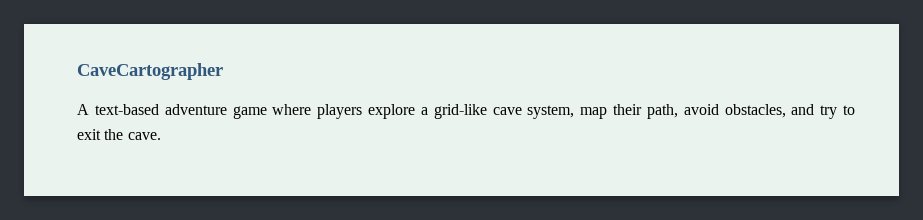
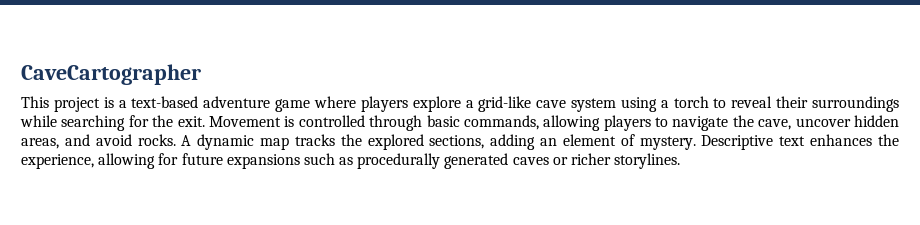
[77,104,89,115] A -> [21,96,127,112] This project is a
[527,104,856,119] [77,129,161,140] system, map their path, avoid obstacles, and try to exit the cave. -> [571,96,900,112] [20,115,900,131] [21,134,900,150] [21,153,681,169] system using a torch to reveal their surroundings while searching for the exit. Movement is controlled through basic commands, allowing players to navigate the cave, uncover hidden areas, and avoid rocks. A dynamic map tracks the explored sections, adding an element of mystery. Descriptive text enhances the experience, allowing for future expansions such as procedurally generated caves or richer storylines.

